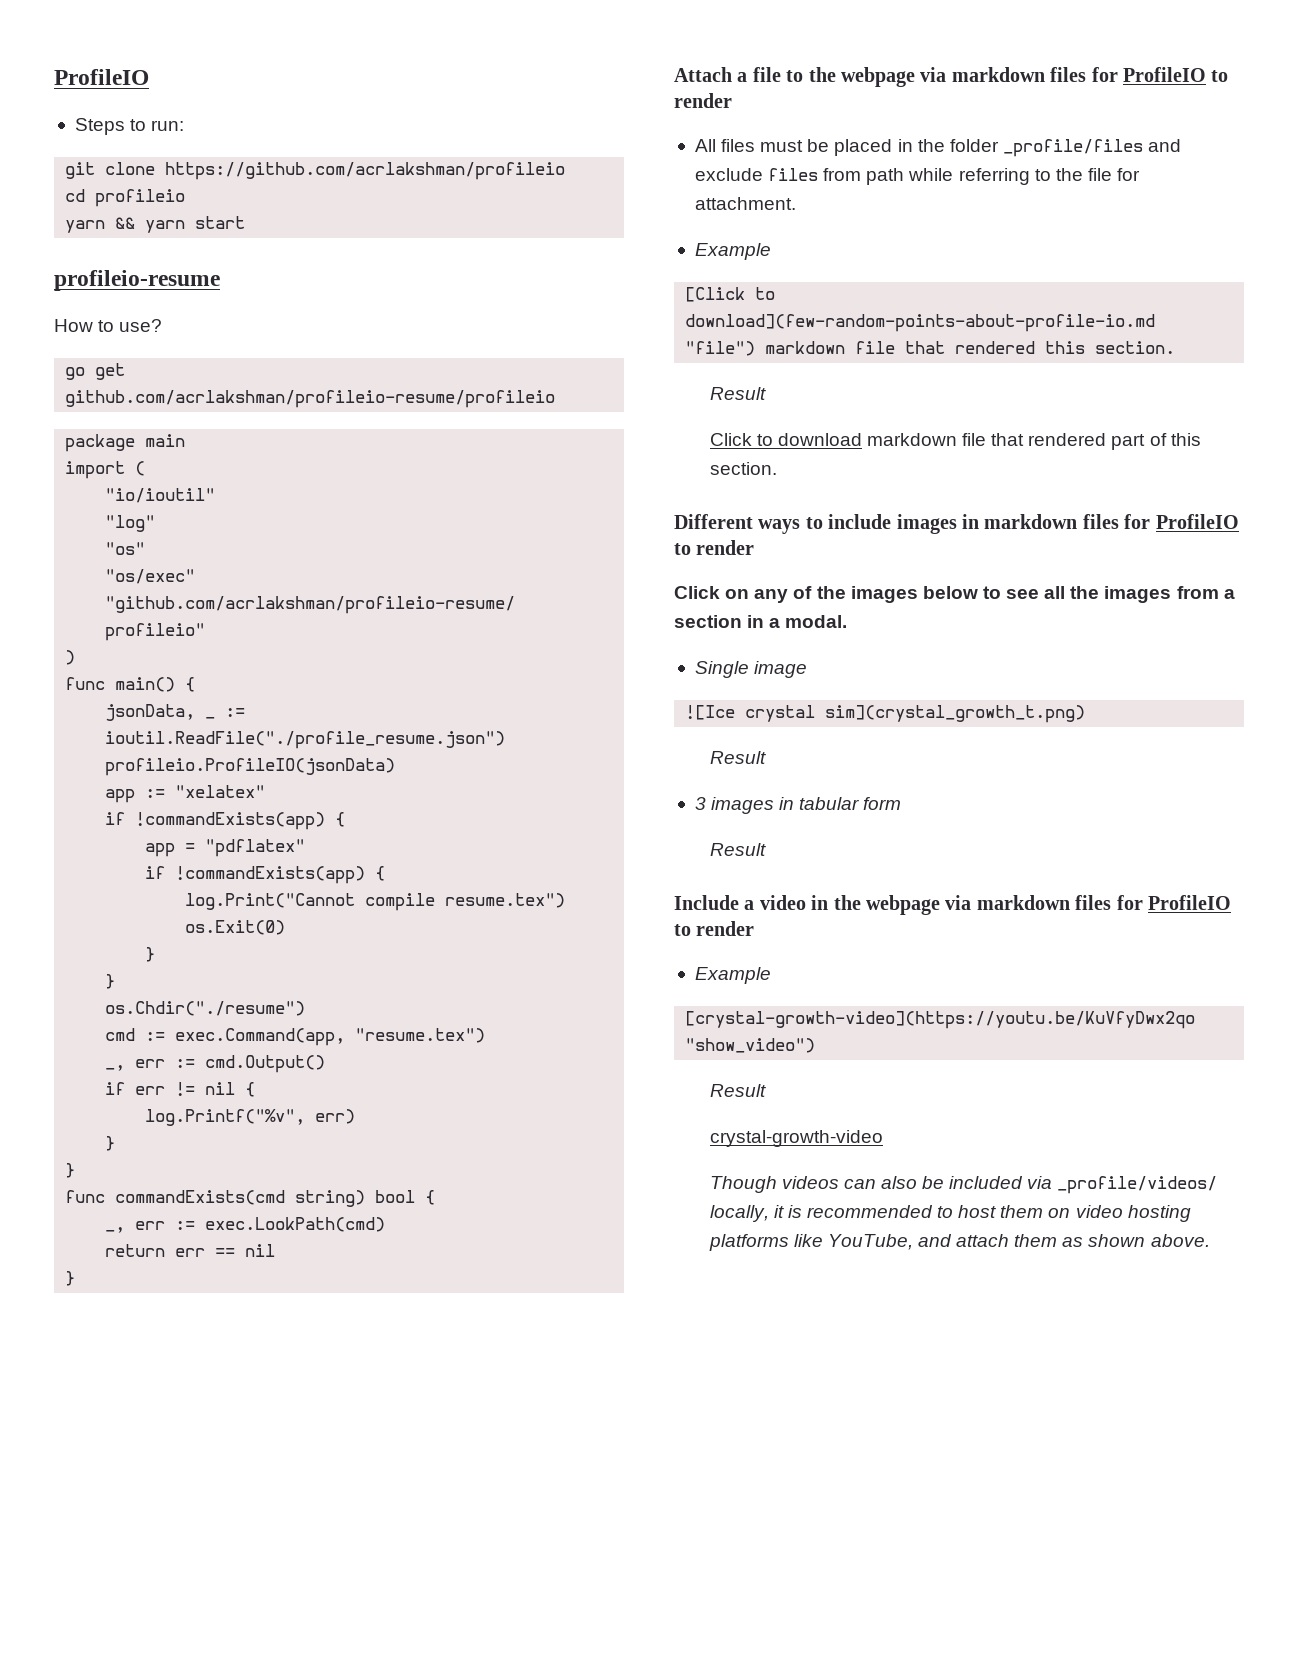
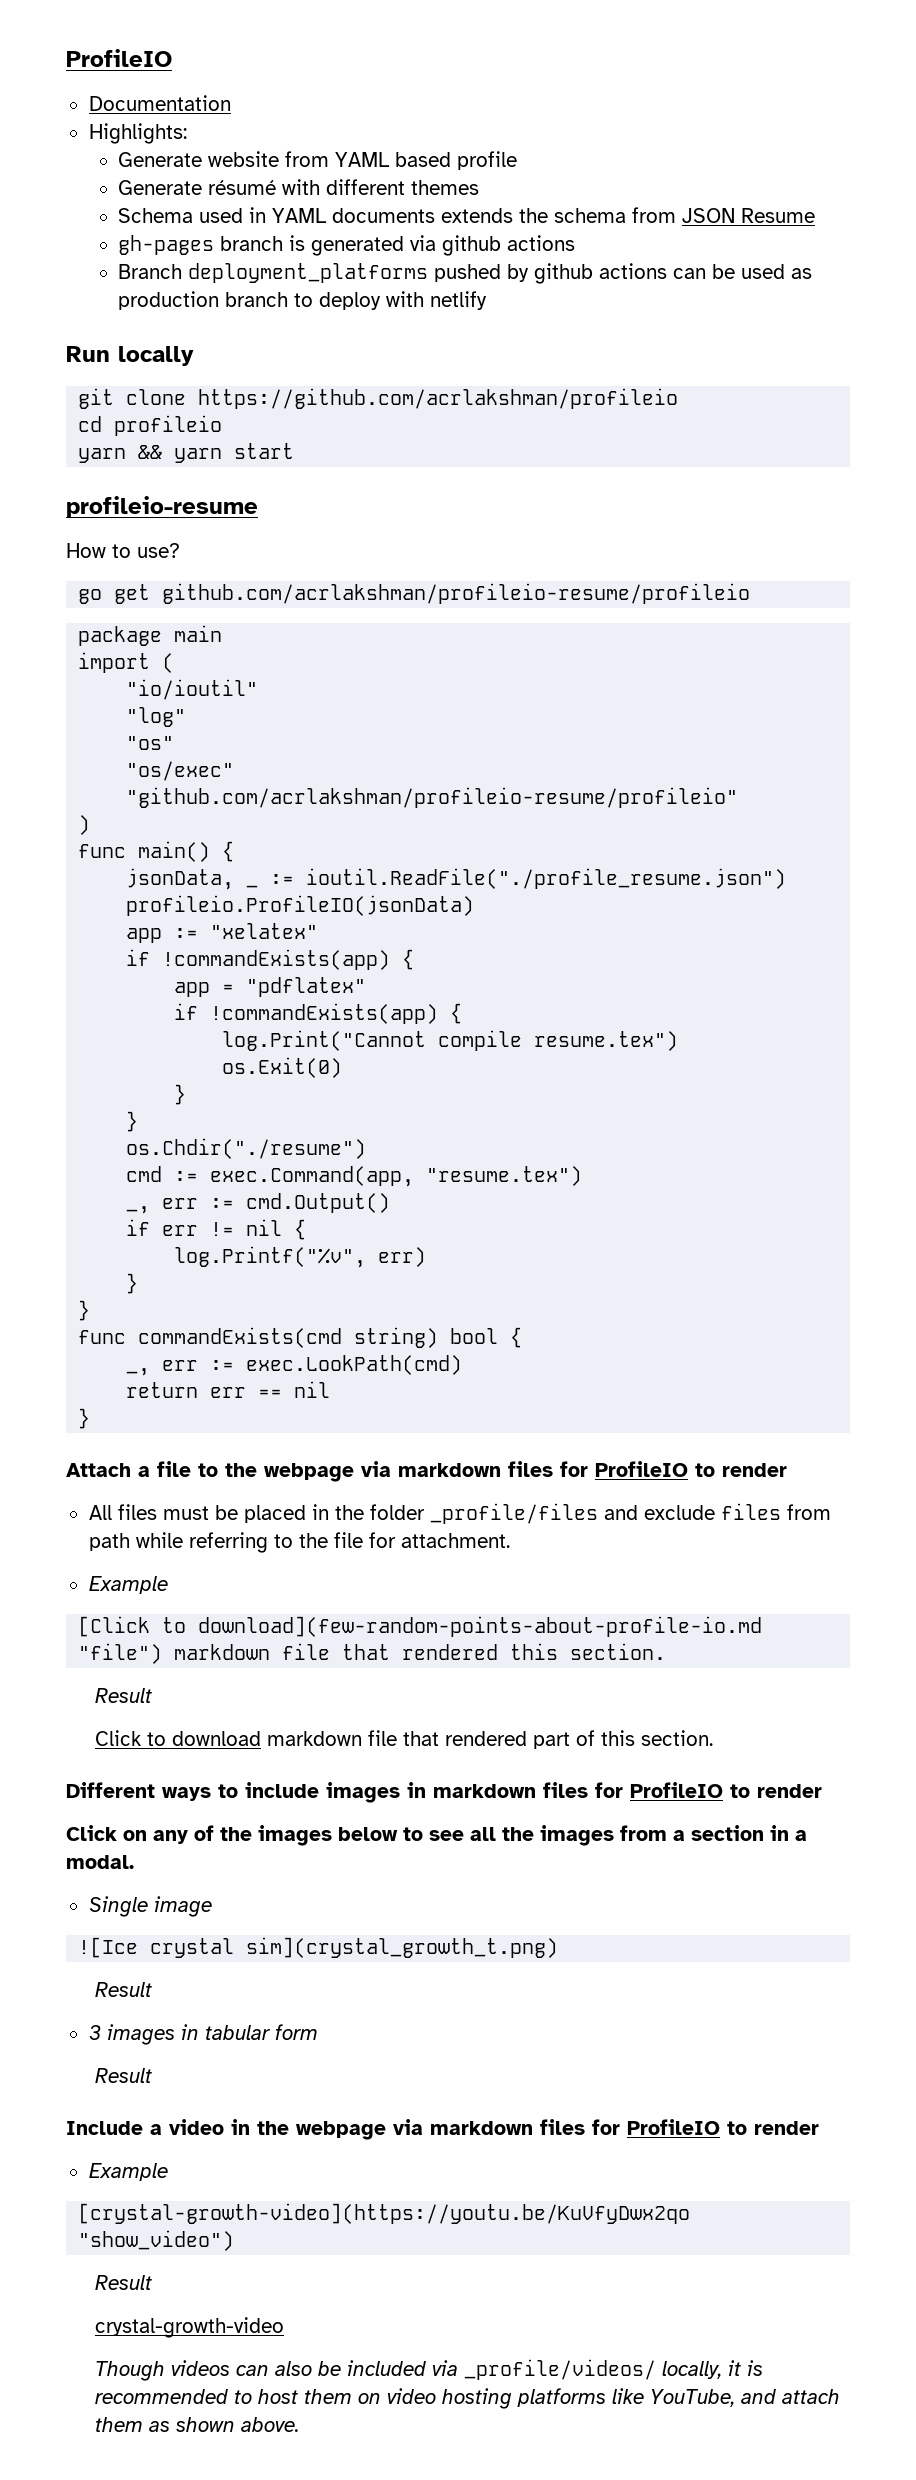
[74,118,185,135] Steps to run: -> [88,95,231,111] [88,123,187,144] [118,151,518,170] [118,179,480,195] [118,207,816,223] [118,235,576,256] [118,263,813,284] [118,291,488,310] [66,346,194,366] Documentation // Highlights: // Generate website from YAML based profile // Generate résumé with different themes // Schema used in YAML documents extends the schema from JSON Resume // gh-pages branch is generated via github actions // Branch deployment_platforms pushed by github actions can be used as production branch to deploy with netlify // Run locally

